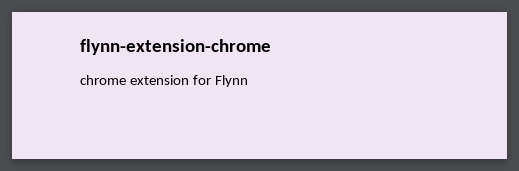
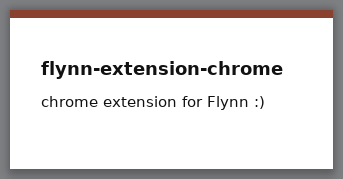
(248, 81) none -> [254,96,265,109] :)

